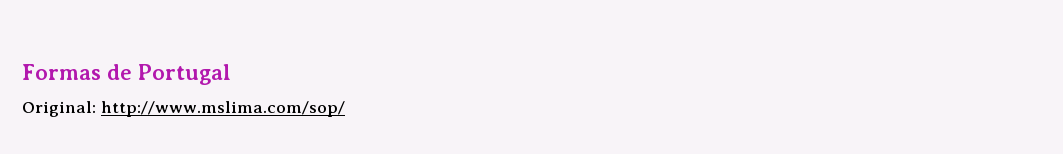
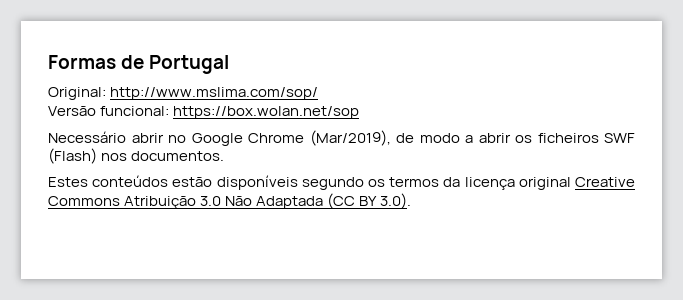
(345, 109) none -> [48,106,360,119] [48,130,635,146] [48,148,225,164] [48,175,635,190] [48,193,412,209] // Versão funcional: https://box.wolan.net/sop // Necessário abrir no Google Chrome (Mar/2019), de modo a abrir os ficheiros SWF (Flash) nos documentos. // Estes conteúdos estão disponíveis segundo os termos da licença original Creative Commons Atribuição 3.0 Não Adaptada (CC BY 3.0).

